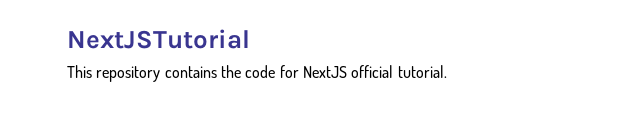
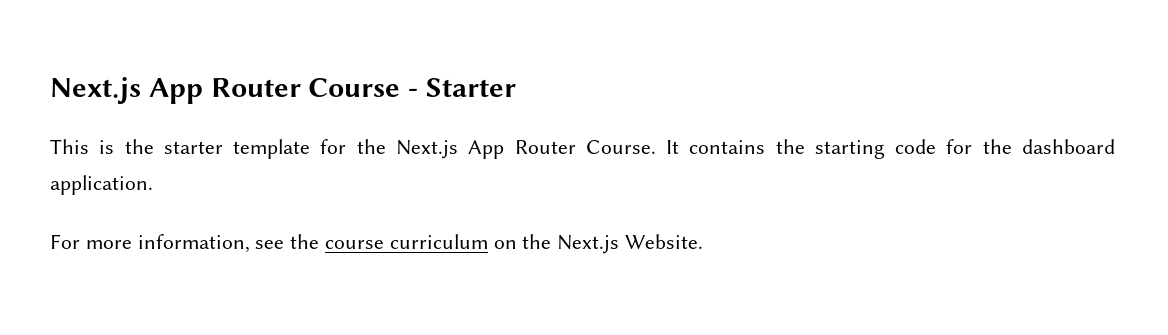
[67,29,250,49] [67,65,161,82] NextJSTutorial // This repository -> [50,77,517,104] [50,139,680,159] Next.js App Router Course - Starter // This is the starter template for the Next.js App Router Course. It
(241, 71) none -> [814,140,885,159] starting
[302,65,447,78] NextJS official tutorial. -> [982,139,1116,154] [50,175,153,195] [50,234,704,254] the dashboard application. // For more information, see the course curriculum on the Next.js Website.

